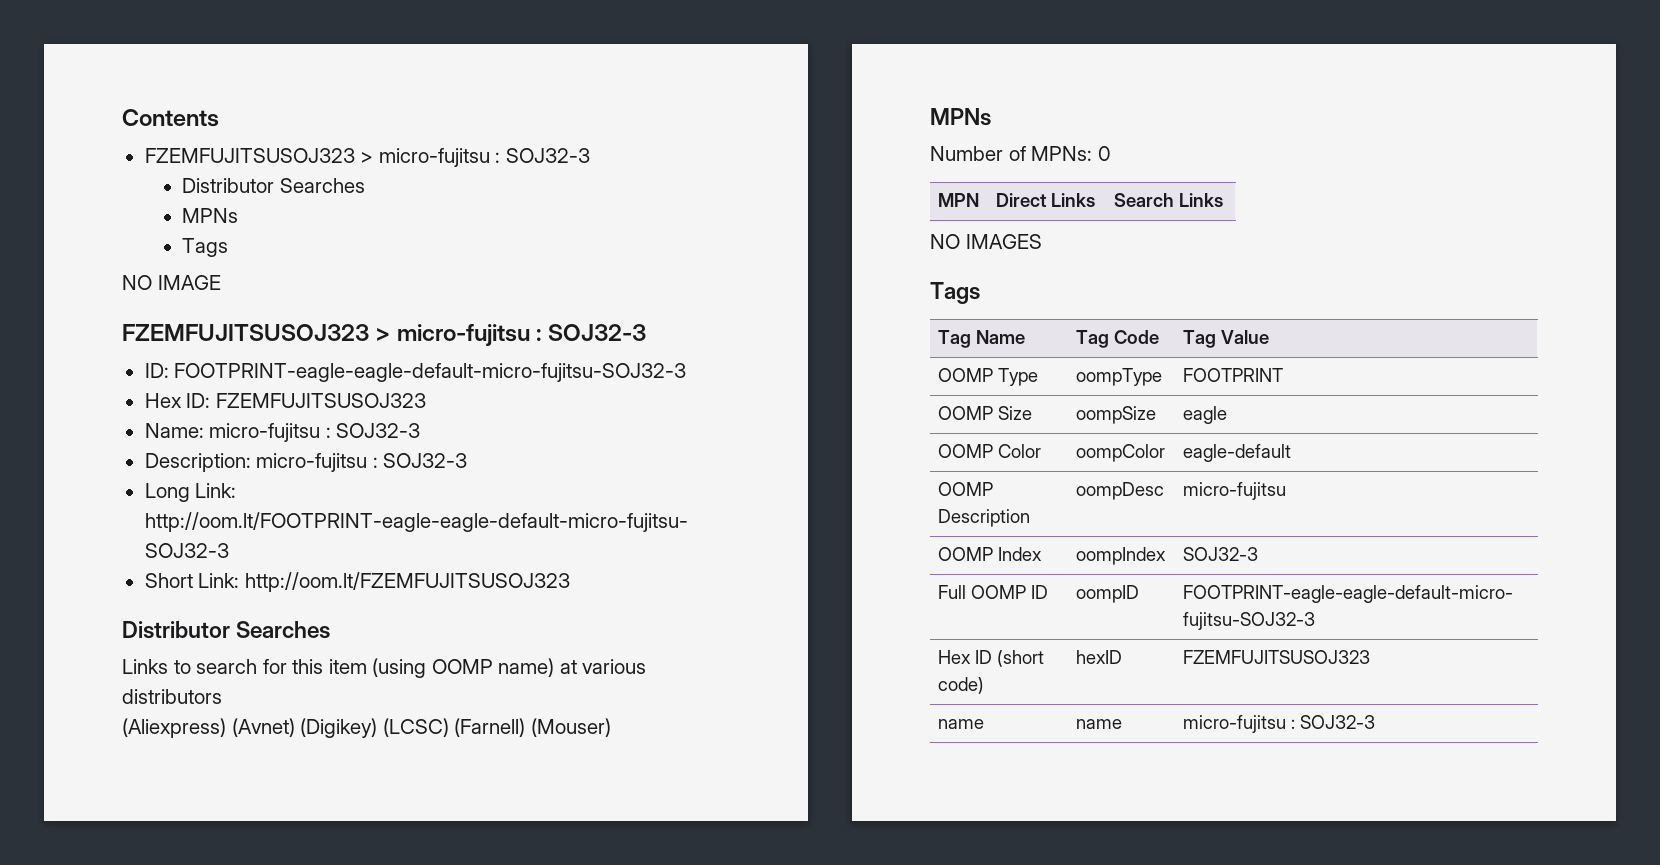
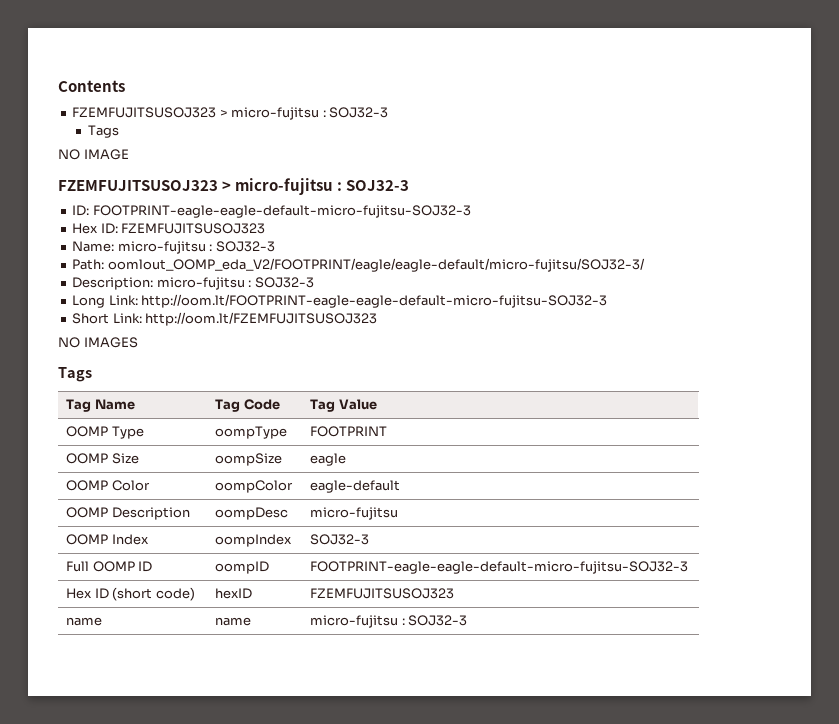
[182,178,366,193] [182,208,239,223] // Distributor Searches // MPNs -> (389, 112) none
(421, 430) none -> [72,258,645,272] // Path: oomlout_OOMP_eda_V2/FOOTPRINT/eagle/eagle-default/micro-fujitsu/SOJ32-3/
[122,621,331,639] [122,658,647,678] [122,689,222,704] [122,718,611,738] [930,108,991,126] [930,146,1111,161] [938,193,980,207] [996,193,1096,207] [1114,193,1224,207] // Distributor Searches // Links to search for this item (using OOMP name) at various distributors // (Aliexpress) (Avnet) (Digikey) (LCSC) (Farnell) (Mouser) // MPNs // Number of MPNs: 0 // MPN | Direct Links | Search Links -> (378, 319) none

